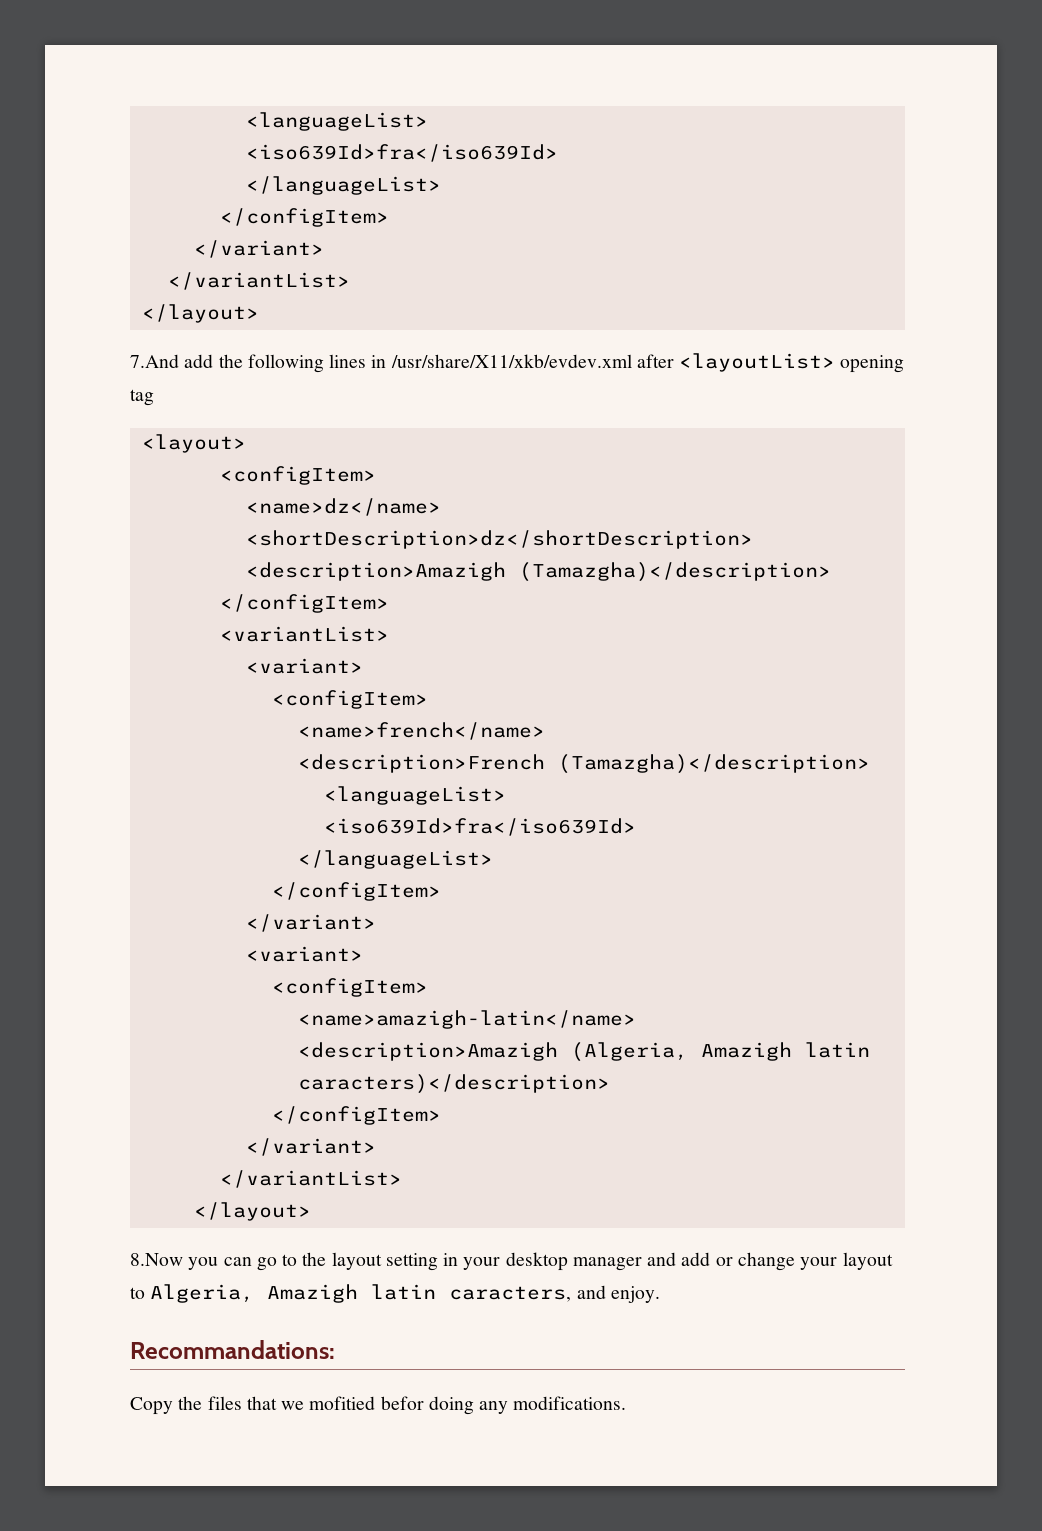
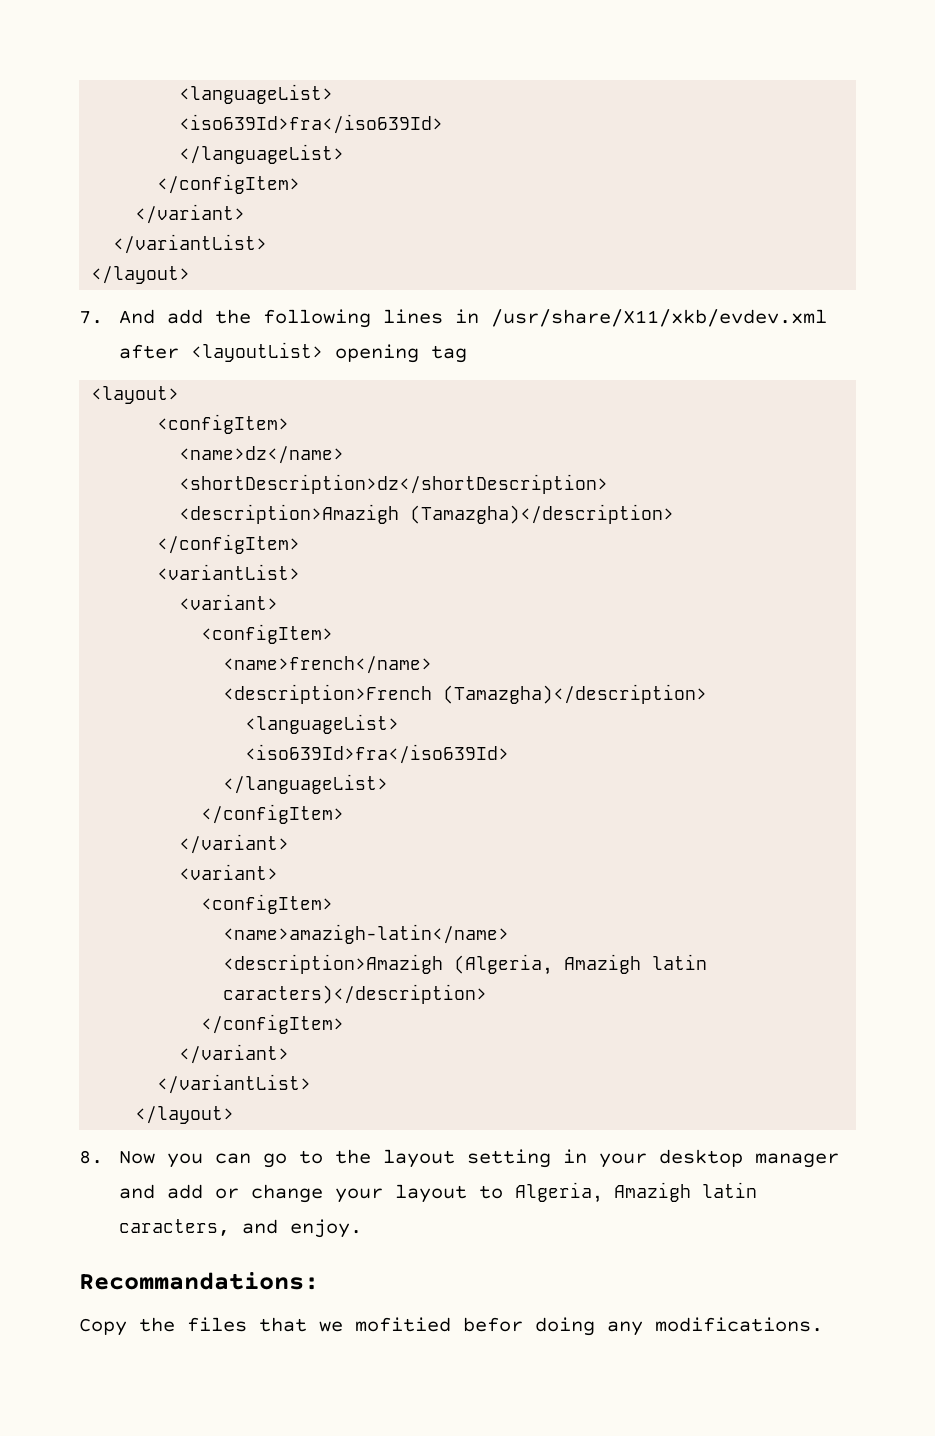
[130,354,179,368] 7.And -> [79,309,155,324] 7. And
[130,1253,183,1266] 8.Now -> [79,1150,155,1164] 8. Now

